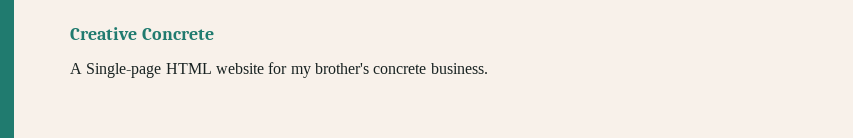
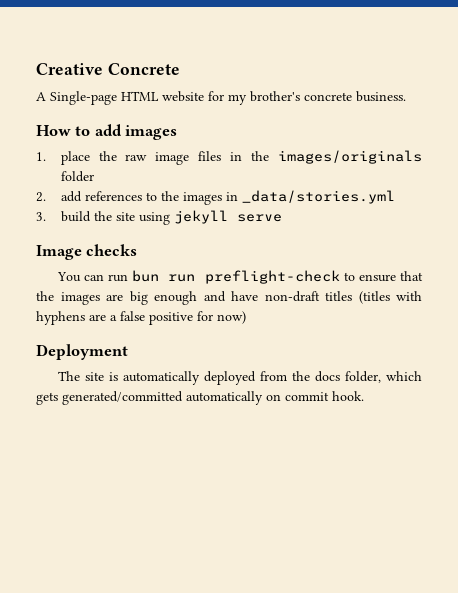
(488, 68) none -> [36,124,178,140] [36,150,422,165] [60,171,94,182] [36,190,395,205] [36,210,282,225] [36,244,138,260] [56,270,424,284] [36,291,422,305] [36,311,246,325] [36,344,128,360] [57,371,423,385] [36,391,364,405] // How to add images // 1. place the raw image files in the images/originals folder // 2. add references to the images in _data/stories.yml // 3. build the site using jekyll serve // Image checks // You can run bun run preflight-check to ensure that the images are big enough and have non-draft titles (titles with hyphens are a false positive for now) // Deployment // The site is automatically deployed from the docs folder, which gets generated/committed automatically on commit hook.

